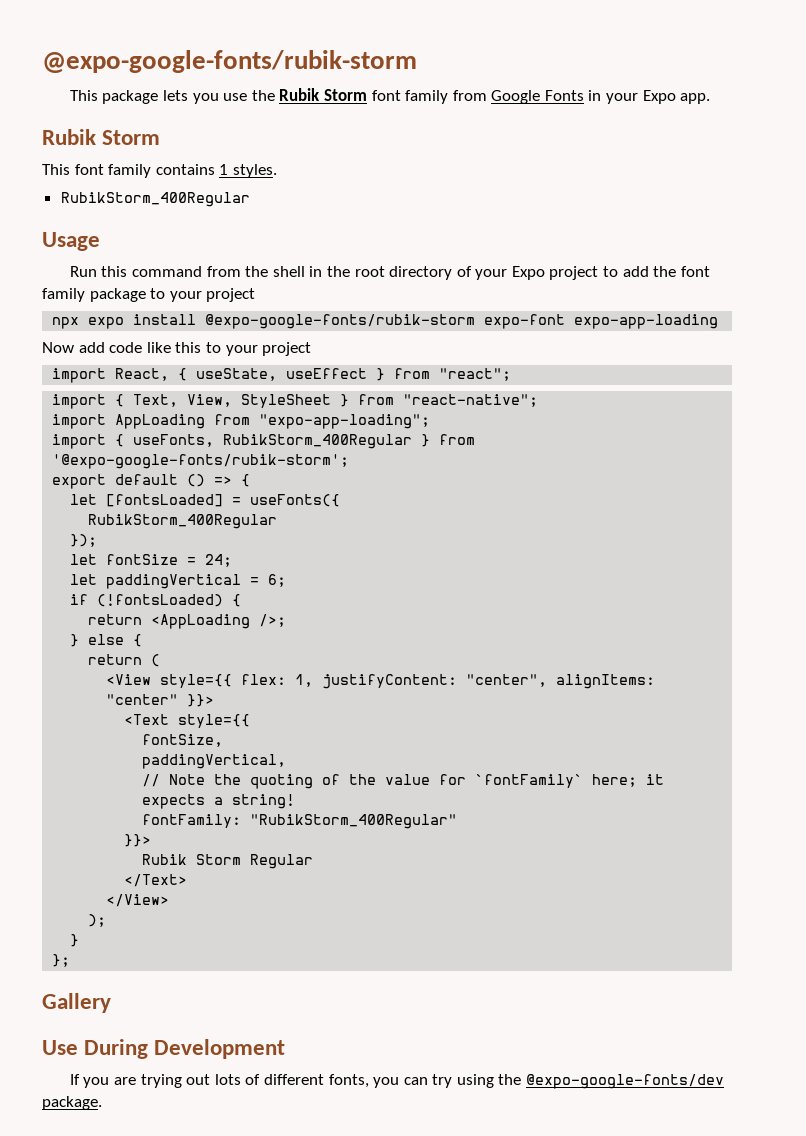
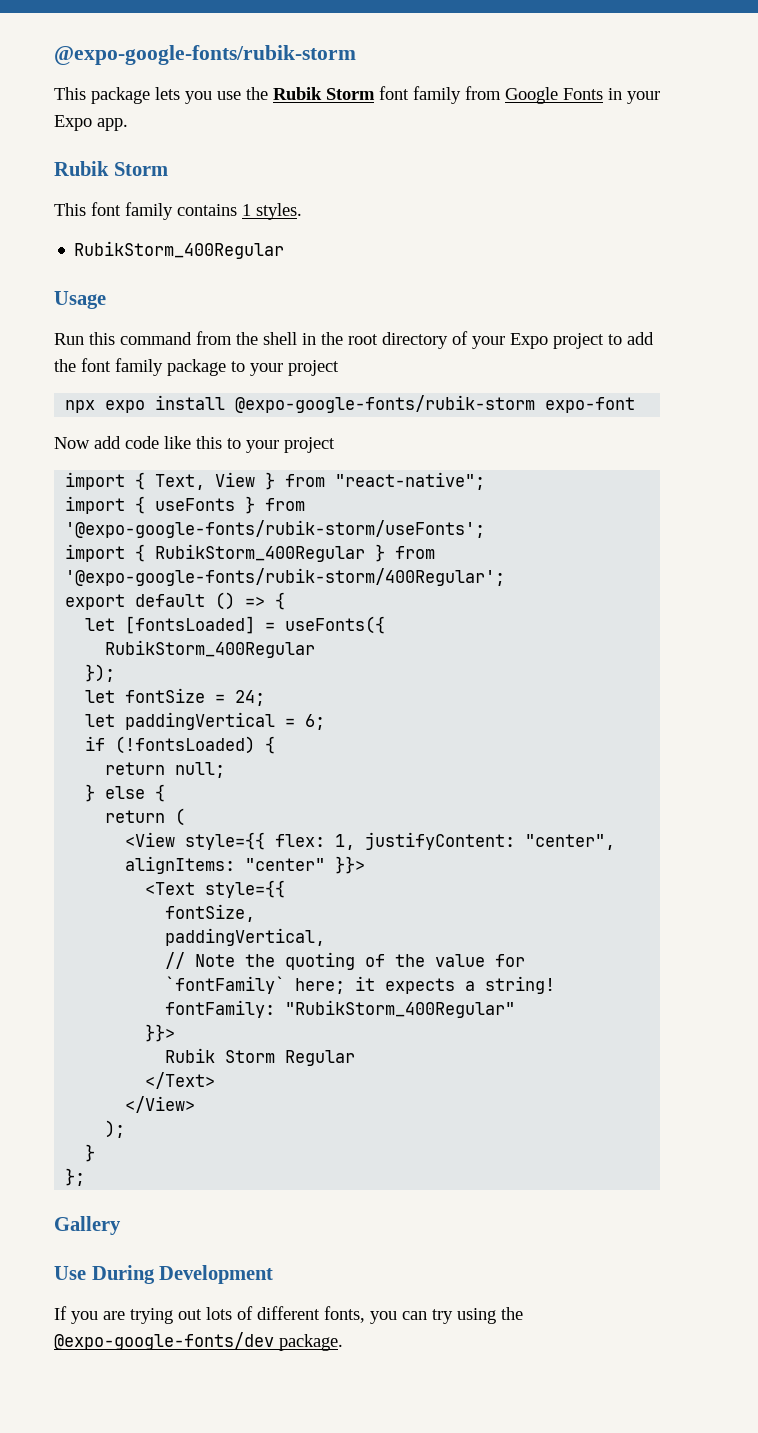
[574,314,719,329] expo-app-loading -> (636, 405) none
[52,368,512,383] // import React, { useState, useEffect } from "react"; -> (335, 445) none
[187,394,332,408] View, StyleSheet -> [215,472,256,487] View
[115,414,431,429] [52,434,215,449] AppLoading from "expo-app-loading"; // import { useFonts, -> [135,496,306,514] [65,520,486,538] [65,544,146,562] { useFonts } from '@expo-google-fonts/rubik-storm/useFonts'; // import {
[52,454,350,469] '@expo-google-fonts/rubik-storm'; -> [65,568,506,586] '@expo-google-fonts/rubik-storm/400Regular';
[151,614,287,629] <AppLoading />; -> [175,762,226,778] null;

